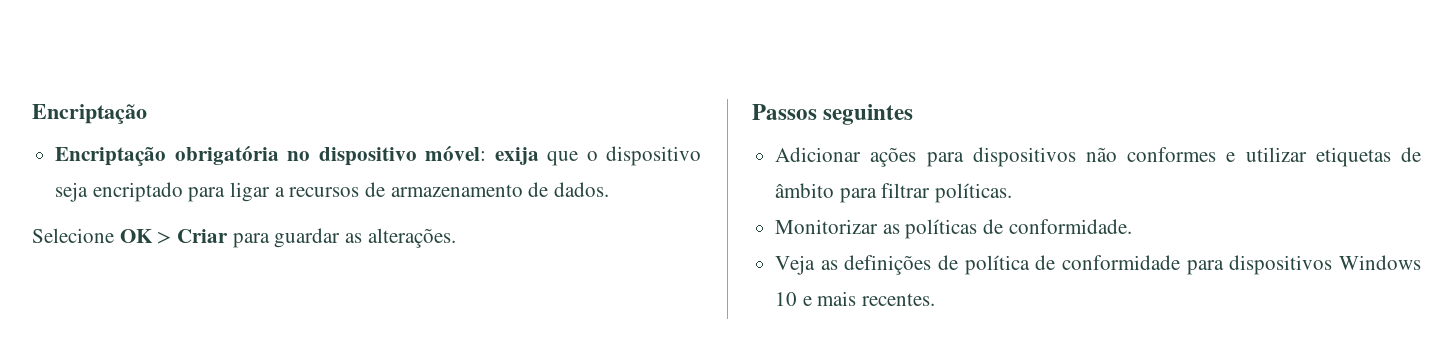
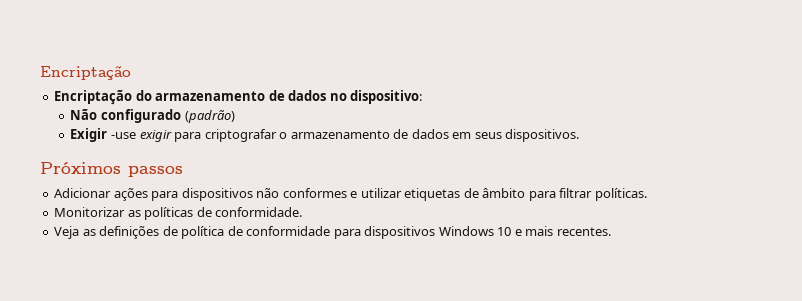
[174,145,701,166] [55,182,610,202] [32,228,456,248] [752,104,914,125] obrigatória no dispositivo móvel: exija que o dispositivo seja encriptado para ligar a recursos de armazenamento de dados. // Selecione OK > Criar para guardar as alterações. // Passos seguintes -> [135,90,423,104] [70,109,235,123] [70,128,580,142] [40,162,183,177] do armazenamento de dados no dispositivo: // Não configurado (padrão) // Exigir -use exigir para criptografar o armazenamento de dados em seus dispositivos. // Próximos passos

